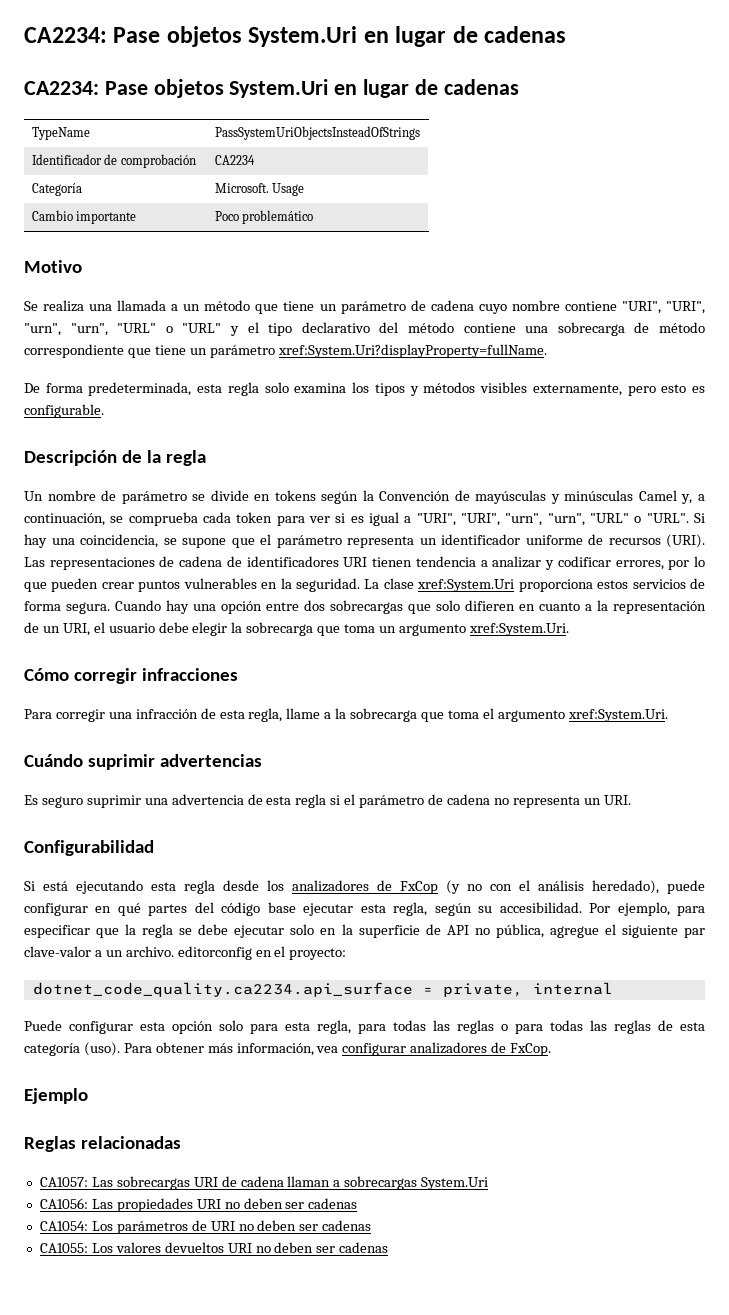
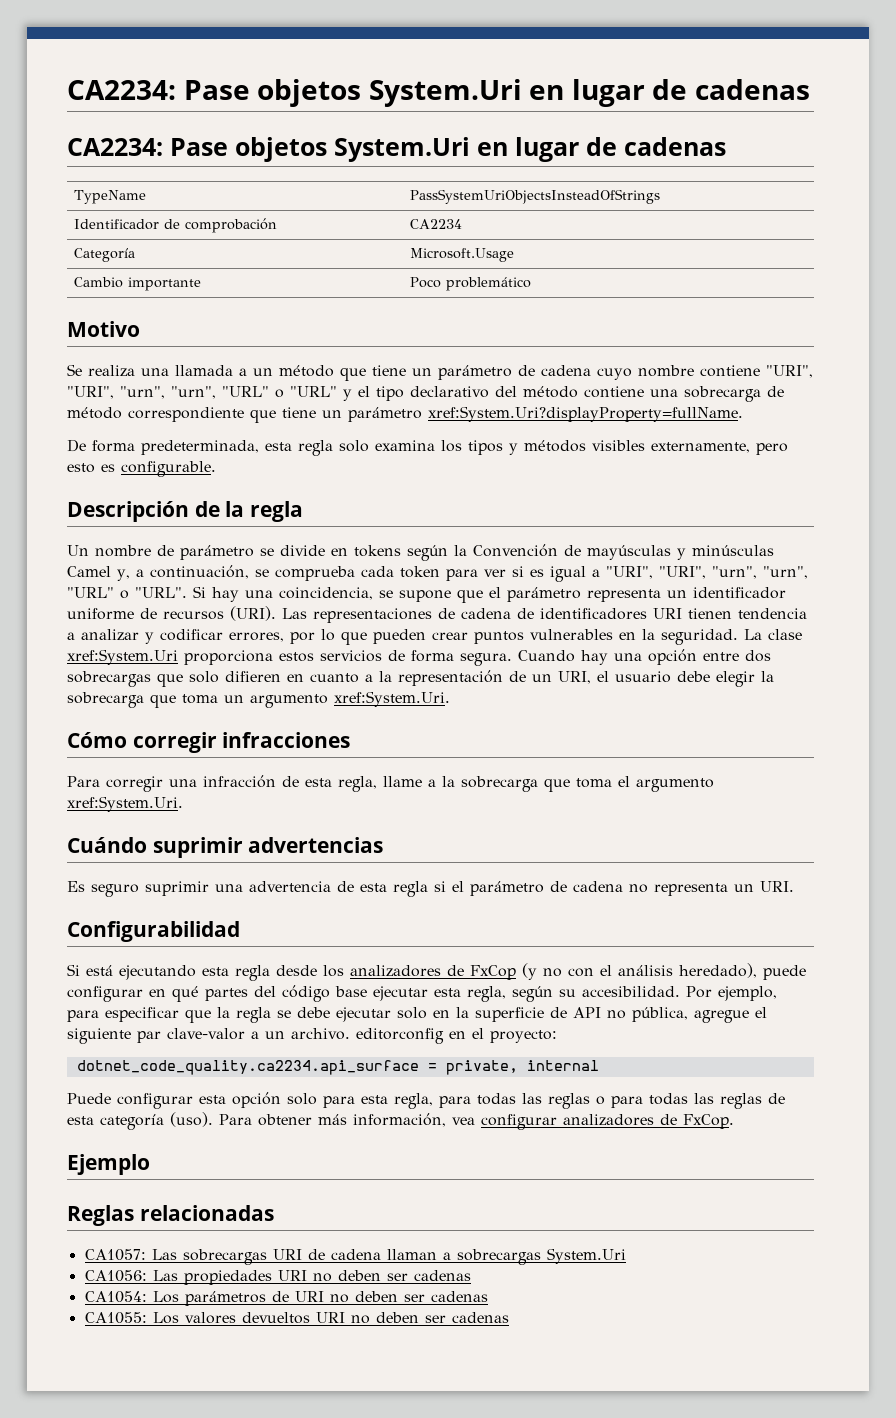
[214,183,305,196] Microsoft. Usage -> [410,248,515,262] Microsoft.Usage

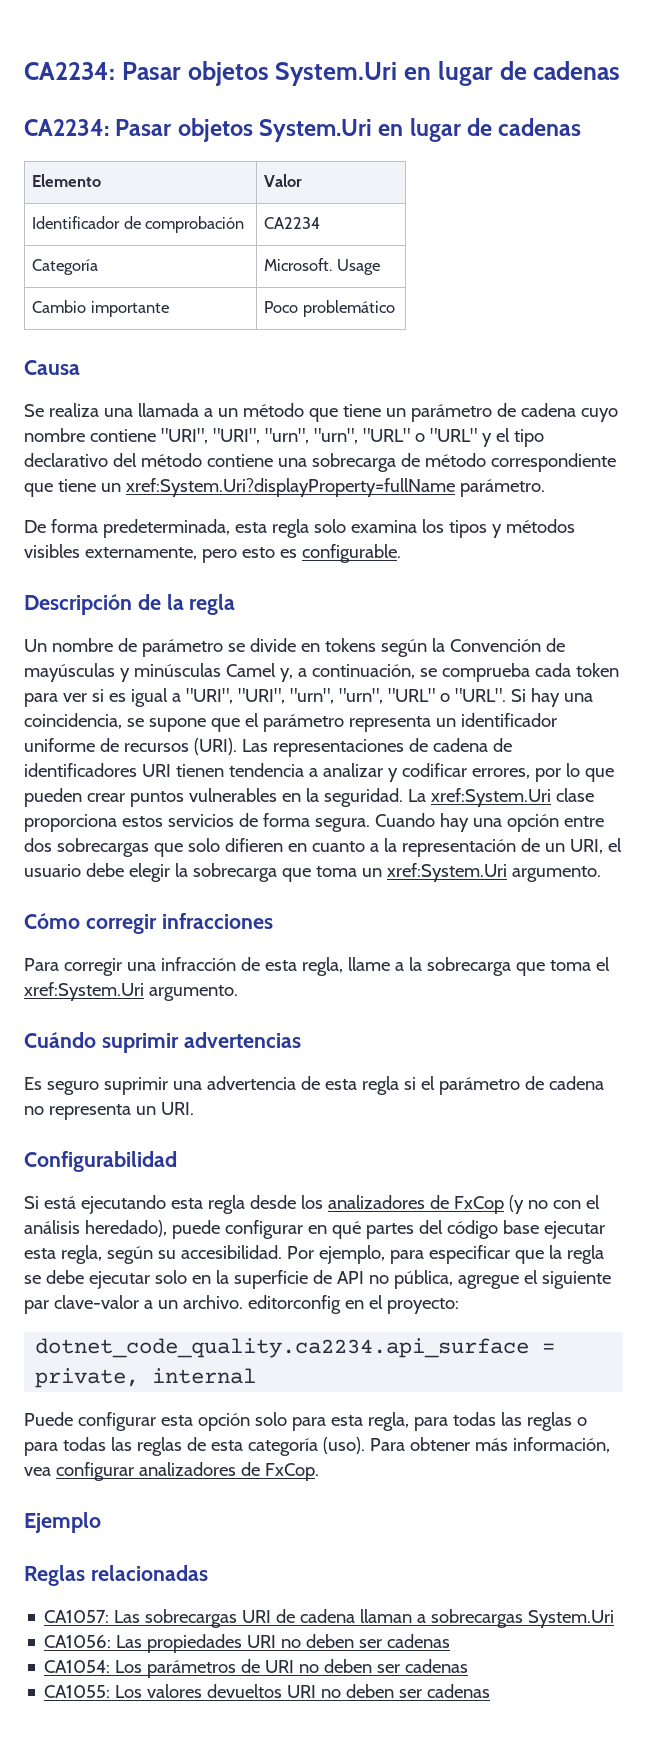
[67,80,250,100] CA2234: Pase -> [24,62,181,80] CA2234: Pasar
[170,137,726,162] [74,190,147,204] [410,189,661,204] Pase objetos System.Uri en lugar de cadenas // TypeName | PassSystemUriObjectsInsteadOfStrings -> [115,118,582,142] [32,174,102,187] [264,174,303,187] Pasar objetos System.Uri en lugar de cadenas // Elemento | Valor
[410,248,515,262] Microsoft.Usage -> [264,258,380,275] Microsoft. Usage
[67,321,140,337] Motivo -> [24,360,80,375] Causa
[348,406,743,422] parámetro xref:System.Uri?displayProperty=fullName. -> [125,478,545,497] xref:System.Uri?displayProperty=fullName parámetro.
[768,629,802,640] [67,649,178,665] clase xref:System.Uri -> [430,788,594,807] xref:System.Uri clase
[250,691,450,708] argumento xref:System.Uri. -> [386,863,601,882] xref:System.Uri argumento.
[636,778,714,792] [67,796,183,812] argumento xref:System.Uri. -> [24,982,238,1001] xref:System.Uri argumento.

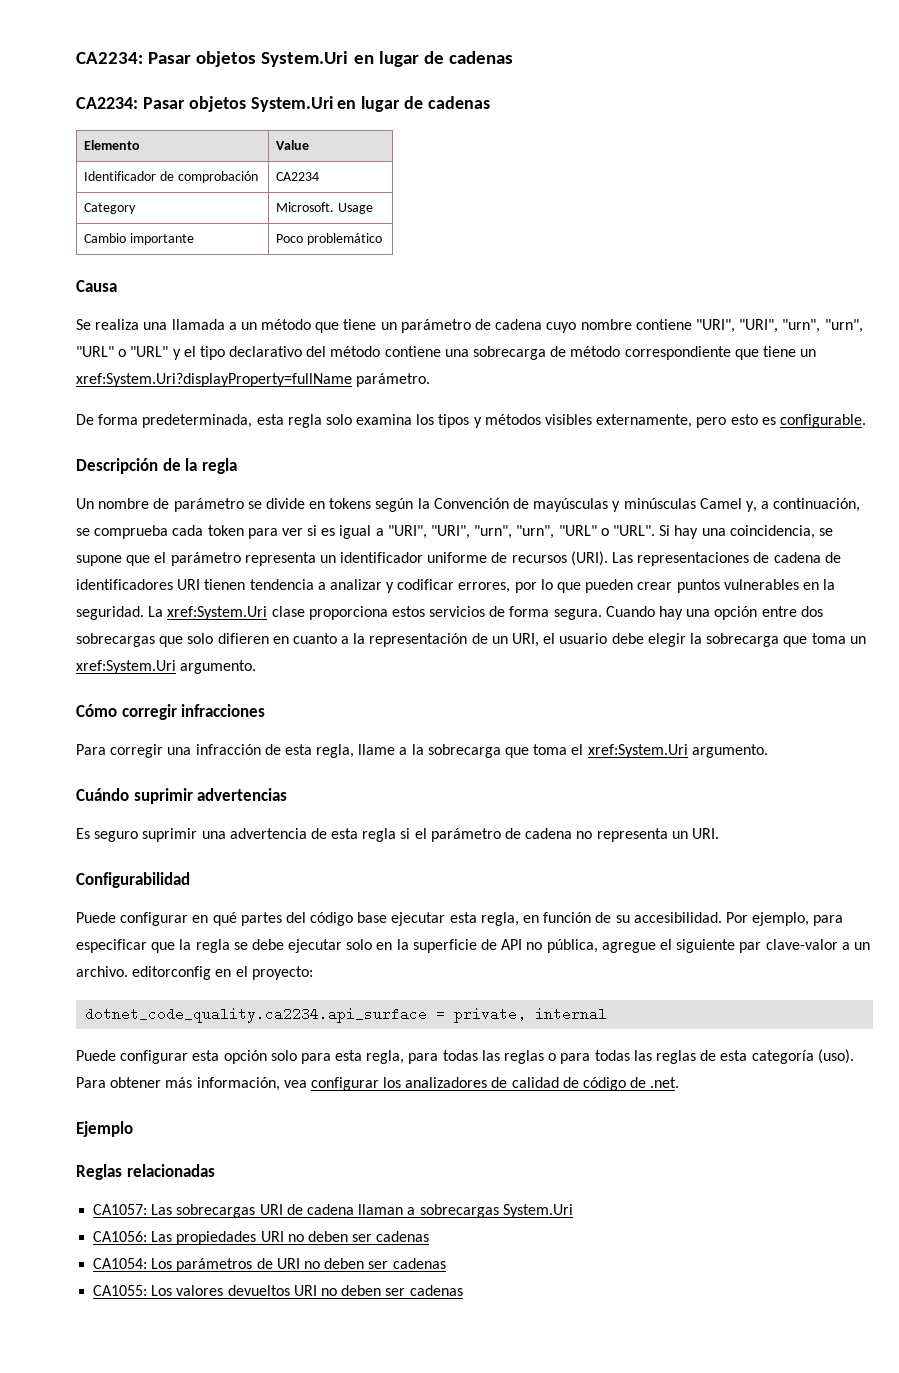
[264,174,303,187] Valor -> [276,140,310,150] Value
[32,259,99,275] Categoría -> [84,203,137,214] Category
[24,1195,600,1214] [24,1220,220,1239] Si está ejecutando esta regla desde los analizadores de FxCop (y no con el análisis heredado), puede -> [76,912,116,923] Puede
[106,1246,153,1264] según -> [523,912,612,923] en función de
[138,1462,319,1481] analizadores de FxCop. -> [383,1077,680,1091] los analizadores de calidad de código de .net.

